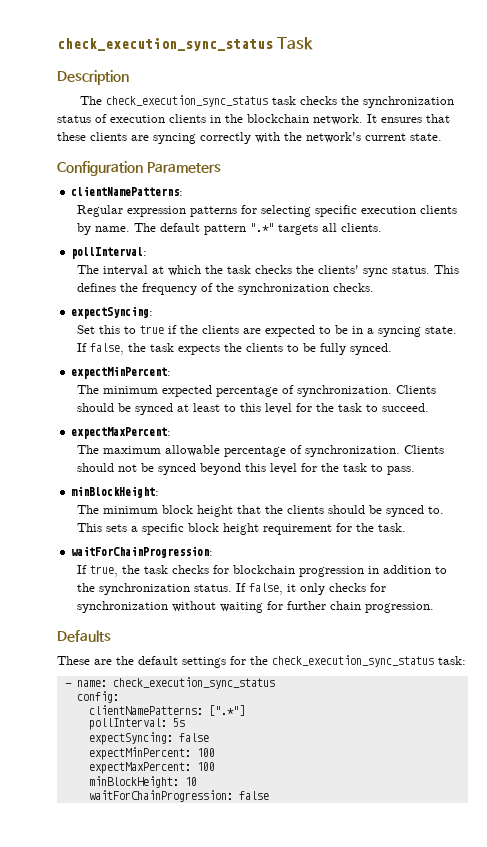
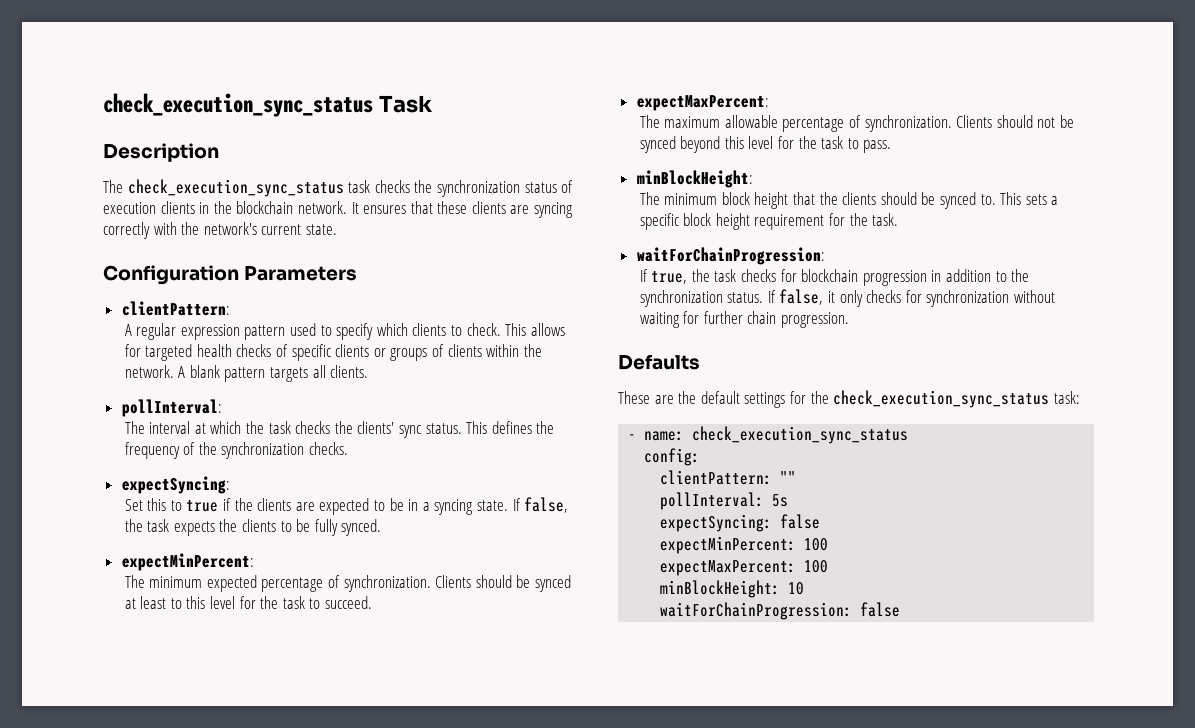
[71,186,184,196] [76,205,457,217] [76,223,274,235] clientNamePatterns: // Regular expression patterns for selecting specific execution clients by name. The default pattern ".*" -> [121,301,230,316] [124,323,565,340] [124,344,542,361] [124,365,266,382] clientPattern: // A regular expression pattern used to specify which clients to check. This allows for targeted health checks of specific clients or groups of clients within the network. A blank pattern
[88,705,245,716] clientNamePatterns: [".*"] -> [660,470,797,485] clientPattern: ""

